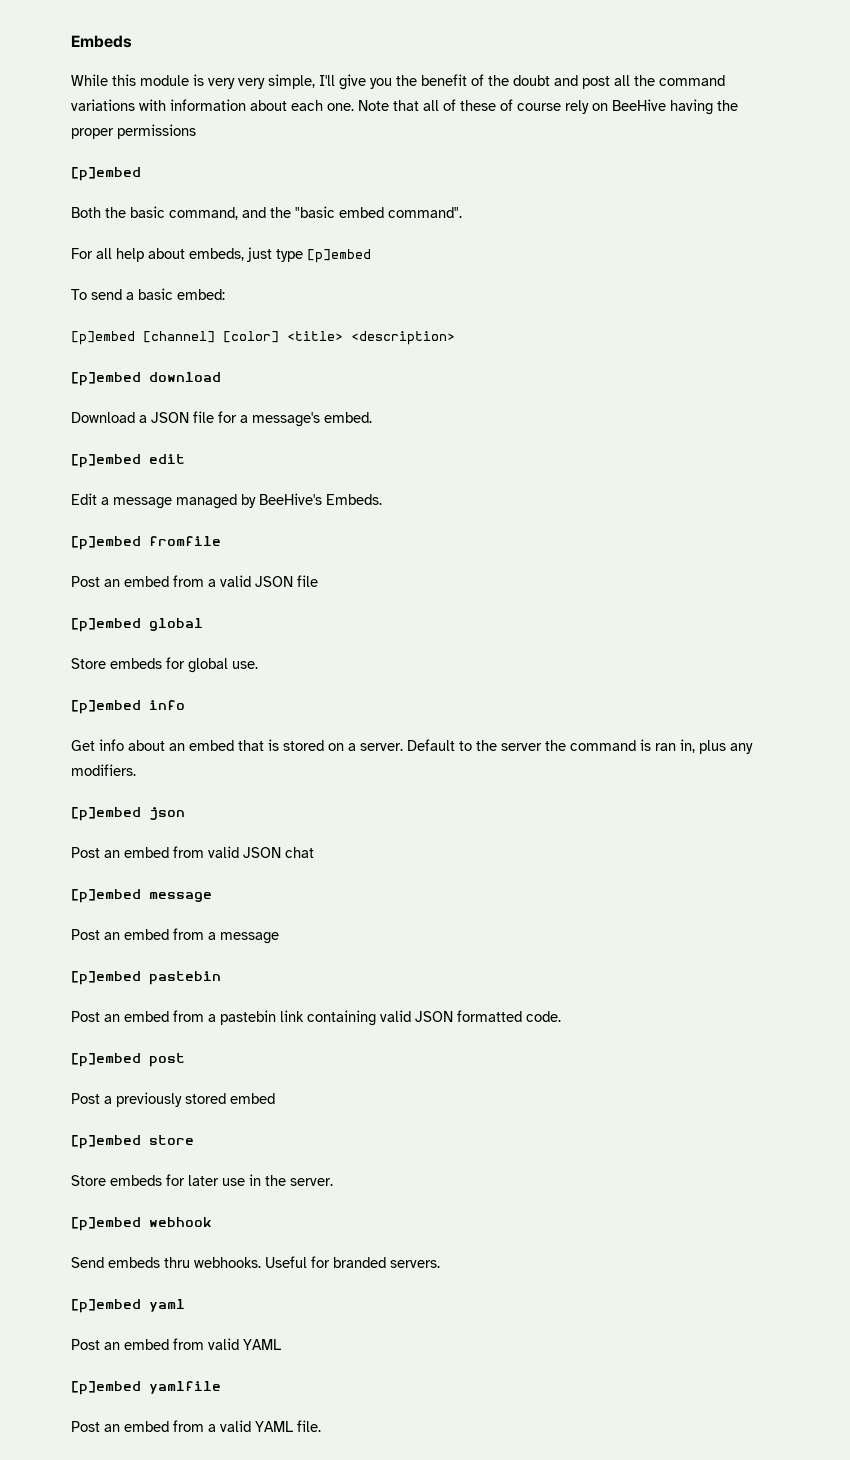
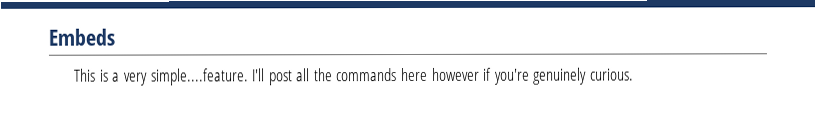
[71,74,725,90] [71,99,738,115] [71,124,196,139] [71,167,141,181] [71,206,462,220] [71,247,371,263] [71,288,225,300] [71,331,455,345] [71,372,221,386] [71,411,372,427] [71,454,185,468] [71,493,382,509] [71,536,221,550] [71,575,318,587] [71,618,203,632] [71,657,258,673] [71,700,185,714] [71,739,753,754] [71,764,136,776] [71,807,185,821] [71,846,314,858] [71,889,212,903] [71,928,279,944] [71,971,221,985] [71,1010,561,1026] [71,1053,185,1067] [71,1092,275,1107] [71,1135,194,1149] [71,1174,333,1186] [71,1217,212,1231] [71,1256,440,1268] [71,1299,185,1313] [71,1338,281,1350] [71,1381,221,1395] [71,1420,321,1432] While this module is very very simple, I'll give you the benefit of the doubt and post all the command variations with information about each one. Note that all of these of course rely on BeeHive having the proper permissions // [p]embed // Both the basic command, and the "basic embed command". // For all help about embeds, just type [p]embed // To send a basic embed: // [p]embed [channel] [color] <title> <description> // [p]embed download // Download a JSON file for a message's embed. // [p]embed edit // Edit a message managed by BeeHive's Embeds. // [p]embed fromfile // Post an embed from a valid JSON file // [p]embed global // Store embeds for global use. // [p]embed info // Get info about an embed that is stored on a server. Default to the server the command is ran in, plus any modifiers. // [p]embed json // Post an embed from valid JSON chat // [p]embed message // Post an embed from a message // [p]embed pastebin // Post an embed from a pastebin link containing valid JSON formatted code. // [p]embed post // Post a previously stored embed // [p]embed store // Store embeds for later use in the server. // [p]embed webhook // Send embeds thru webhooks. Useful for branded servers. // [p]embed yaml // Post an embed from valid YAML // [p]embed yamlfile // Post an embed from a valid YAML file. -> [74,67,634,86] This is a very simple....feature. I'll post all the commands here however if you're genuinely curious.

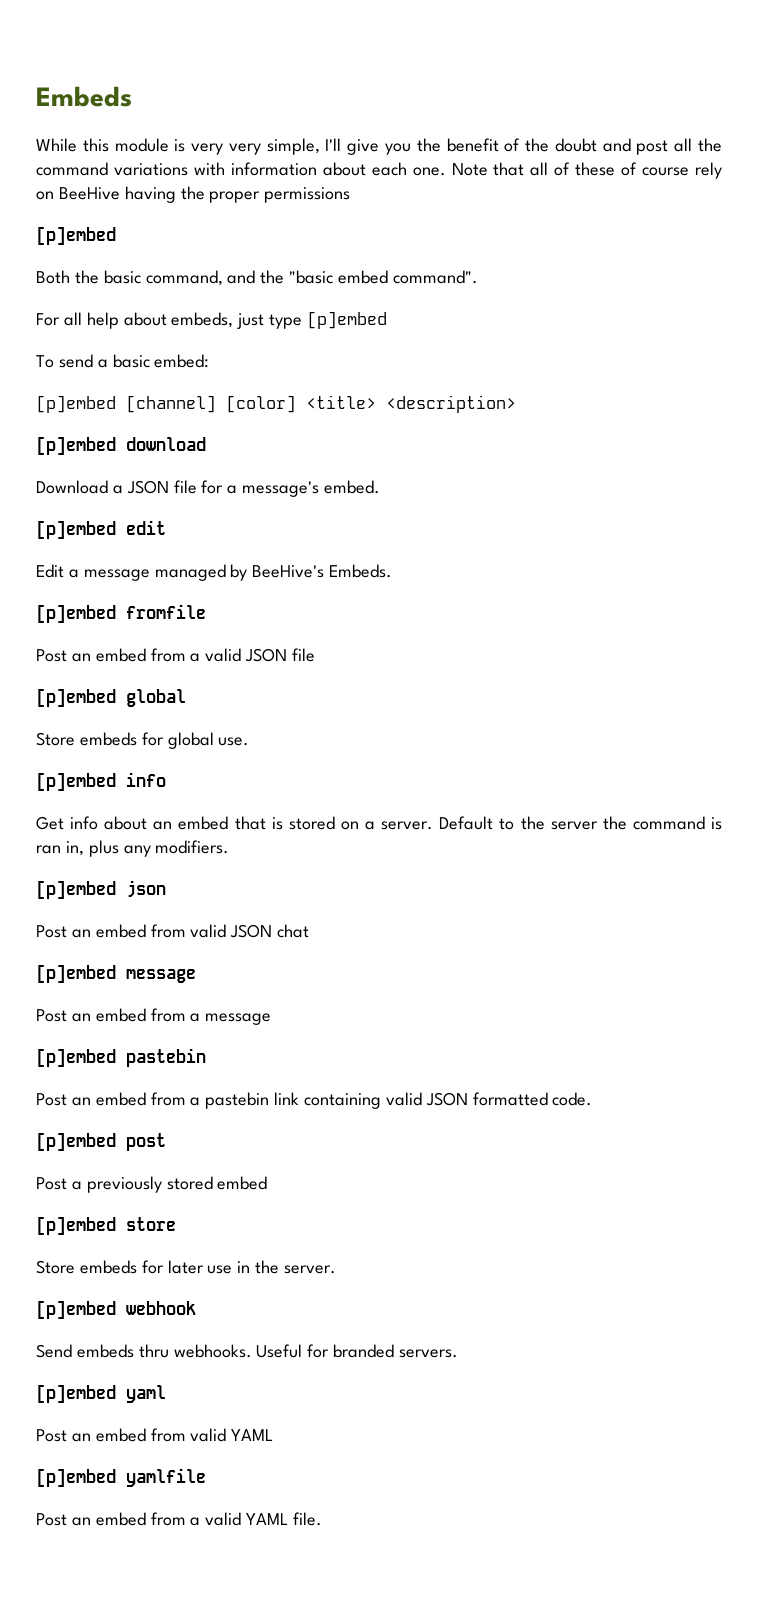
[74,67,634,86] This is a very simple....feature. I'll post all the commands here however if you're genuinely curious. -> [36,138,723,155] [36,162,723,179] [36,186,351,203] [36,226,116,245] [36,270,478,286] [36,311,388,329] [36,354,210,368] [36,395,516,413] [36,436,206,455] [36,480,381,497] [36,520,166,539] [36,564,393,581] [36,604,206,623] [36,648,316,662] [36,688,186,707] [36,732,250,749] [36,772,166,791] [36,816,723,830] [36,840,230,857] [36,880,166,899] [36,924,310,938] [36,964,196,983] [36,1008,272,1025] [36,1048,206,1067] [36,1092,593,1109] [36,1132,166,1151] [36,1176,268,1193] [36,1216,176,1235] [36,1260,337,1274] [36,1300,196,1319] [36,1344,459,1358] [36,1384,166,1403] [36,1428,274,1442] [36,1468,206,1487] [36,1512,323,1526] While this module is very very simple, I'll give you the benefit of the doubt and post all the command variations with information about each one. Note that all of these of course rely on BeeHive having the proper permissions // [p]embed // Both the basic command, and the "basic embed command". // For all help about embeds, just type [p]embed // To send a basic embed: // [p]embed [channel] [color] <title> <description> // [p]embed download // Download a JSON file for a message's embed. // [p]embed edit // Edit a message managed by BeeHive's Embeds. // [p]embed fromfile // Post an embed from a valid JSON file // [p]embed global // Store embeds for global use. // [p]embed info // Get info about an embed that is stored on a server. Default to the server the command is ran in, plus any modifiers. // [p]embed json // Post an embed from valid JSON chat // [p]embed message // Post an embed from a message // [p]embed pastebin // Post an embed from a pastebin link containing valid JSON formatted code. // [p]embed post // Post a previously stored embed // [p]embed store // Store embeds for later use in the server. // [p]embed webhook // Send embeds thru webhooks. Useful for branded servers. // [p]embed yaml // Post an embed from valid YAML // [p]embed yamlfile // Post an embed from a valid YAML file.

